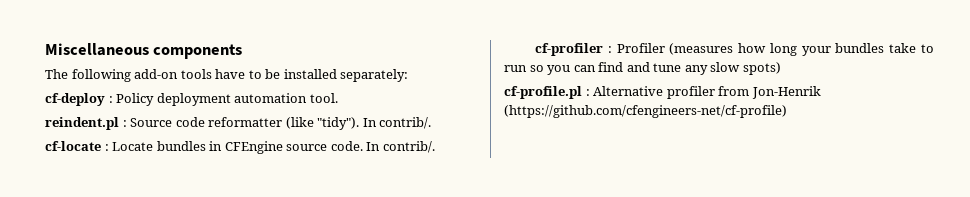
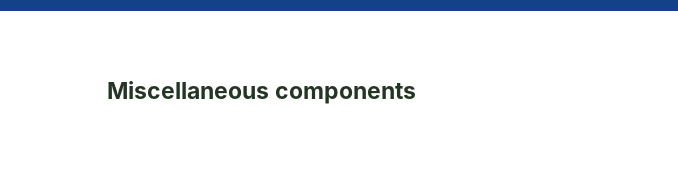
[45,69,409,82] [45,93,338,106] [45,117,432,130] [45,141,435,154] [534,43,934,56] [504,62,781,75] [504,86,821,99] [504,105,787,118] // The following add-on tools have to be installed separately: // cf-deploy : Policy deployment automation tool. // reindent.pl : Source code reformatter (like "tidy"). In contrib/. // cf-locate : Locate bundles in CFEngine source code. In contrib/. // cf-profiler : Profiler (measures how long your bundles take to run so you can find and tune any slow spots) // cf-profile.pl : Alternative profiler from Jon-Henrik (https://github.com/cfengineers-net/cf-profile) -> (417, 93) none

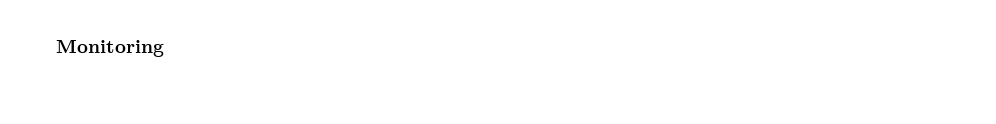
[107,81,417,104] Miscellaneous components -> [56,39,164,57] Monitoring

